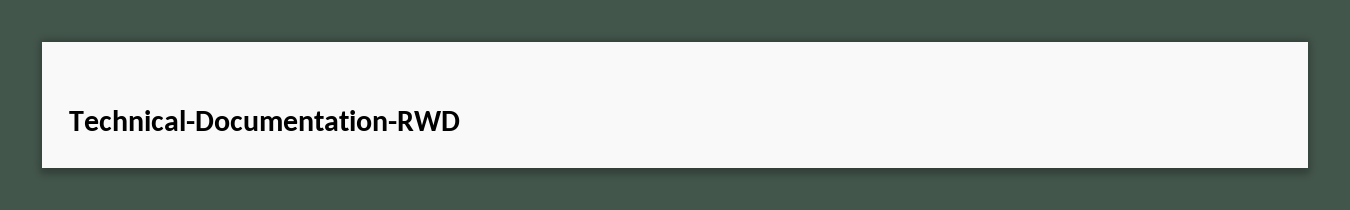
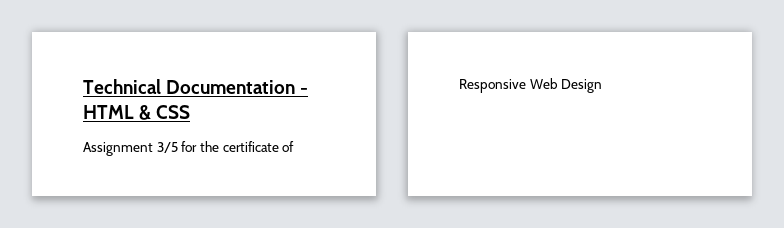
[69,110,460,131] Technical-Documentation-RWD -> [83,79,309,94] [83,105,191,120] [83,141,295,156] [459,78,603,93] Technical Documentation - HTML & CSS // Assignment 3/5 for the certificate of Responsive Web Design

